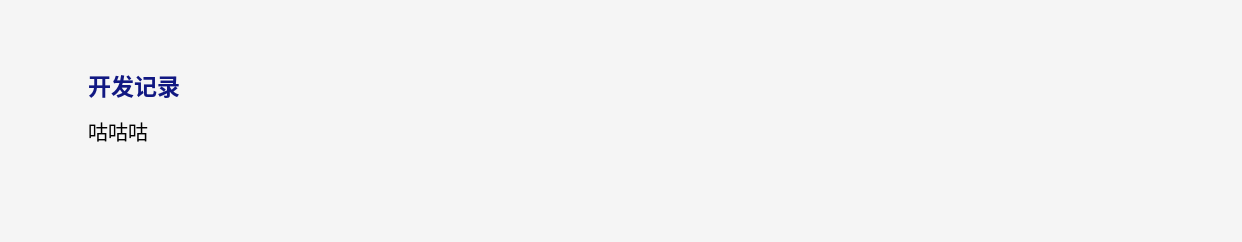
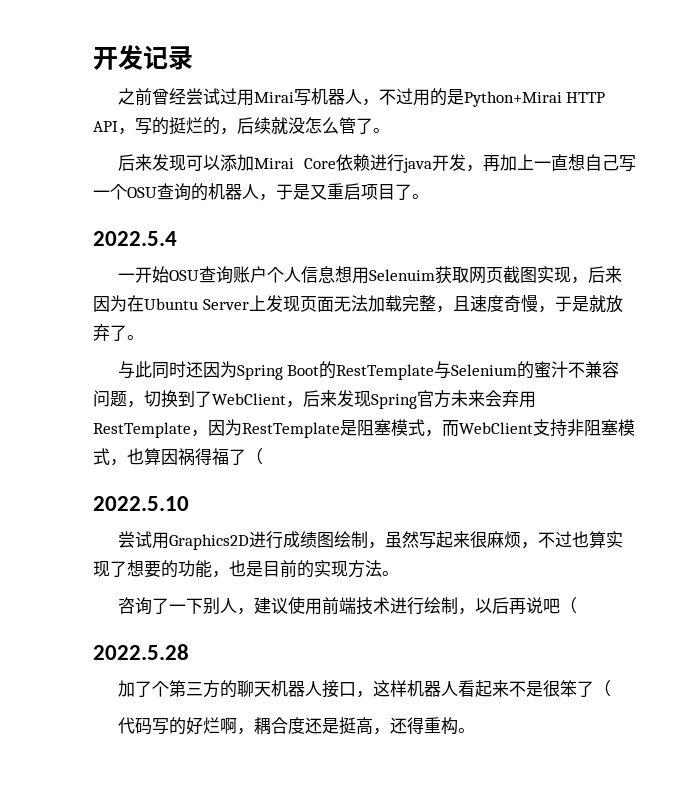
[88,122,148,142] 咕咕咕 -> [117,88,606,107] [93,117,390,135] [117,154,636,173] [93,183,429,201] [93,231,177,246] [117,266,622,284] [93,294,623,313] [93,324,144,341] [117,361,620,380] [93,390,536,409] [93,419,635,438] [93,448,263,466] [93,496,189,511] [117,531,623,550] [93,560,399,578] [117,596,577,615] [93,644,189,660] [117,680,611,698] [117,717,475,735] 之前曾经尝试过用Mirai写机器人，不过用的是Python+Mirai HTTP API，写的挺烂的，后续就没怎么管了。 // 后来发现可以添加Mirai Core依赖进行java开发，再加上一直想自己写一个OSU查询的机器人，于是又重启项目了。 // 2022.5.4 // 一开始OSU查询账户个人信息想用Selenuim获取网页截图实现，后来因为在Ubuntu Server上发现页面无法加载完整，且速度奇慢，于是就放弃了。 // 与此同时还因为Spring Boot的RestTemplate与Selenium的蜜汁不兼容问题，切换到了WebClient，后来发现Spring官方未来会弃用RestTemplate，因为RestTemplate是阻塞模式，而WebClient支持非阻塞模式，也算因祸得福了（ // 2022.5.10 // 尝试用Graphics2D进行成绩图绘制，虽然写起来很麻烦，不过也算实现了想要的功能，也是目前的实现方法。 // 咨询了一下别人，建议使用前端技术进行绘制，以后再说吧（ // 2022.5.28 // 加了个第三方的聊天机器人接口，这样机器人看起来不是很笨了（ // 代码写的好烂啊，耦合度还是挺高，还得重构。

